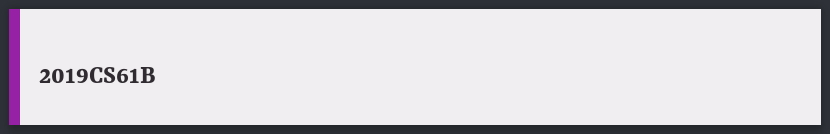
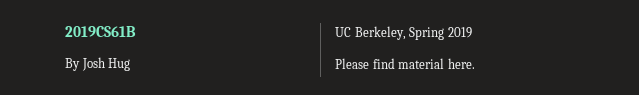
(156, 75) none -> [65,57,131,71] [335,26,472,40] [335,58,475,69] // By Josh Hug // UC Berkeley, Spring 2019 // Please find material here.

